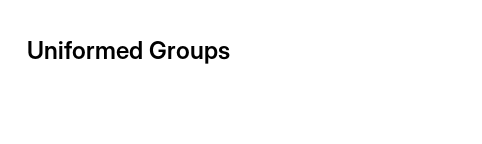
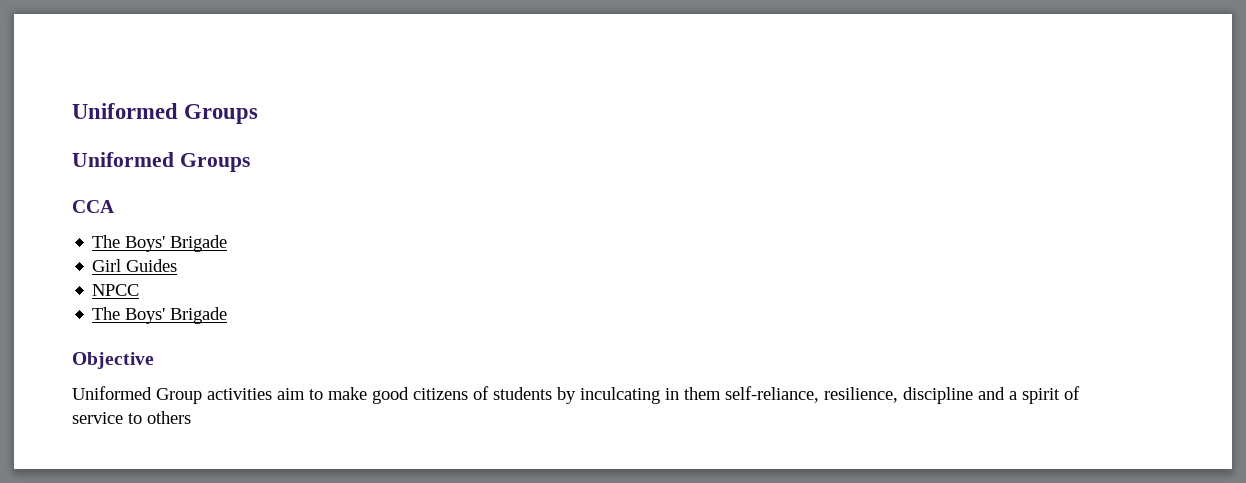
[27,41,231,64] Uniformed Groups -> [72,103,259,124] [72,152,250,172] [72,200,114,213] [92,235,228,252] [92,259,178,272] [92,284,140,296] [92,307,228,324] [72,352,154,369] [72,386,1080,404] [72,411,191,424] Uniformed Groups // Uniformed Groups // CCA // The Boys' Brigade // Girl Guides // NPCC // The Boys' Brigade // Objective // Uniformed Group activities aim to make good citizens of students by inculcating in them self-reliance, resilience, discipline and a spirit of service to others

